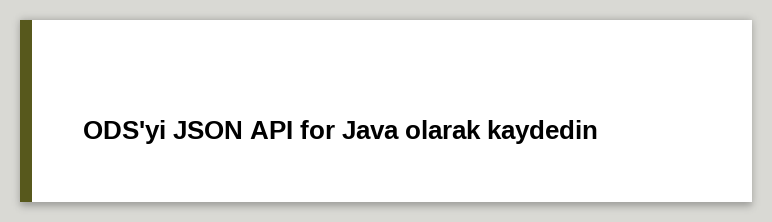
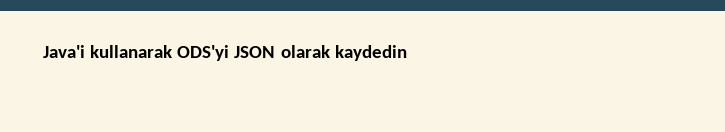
[83,120,400,144] ODS'yi JSON API for Java -> [43,45,276,61] Java'i kullanarak ODS'yi JSON

